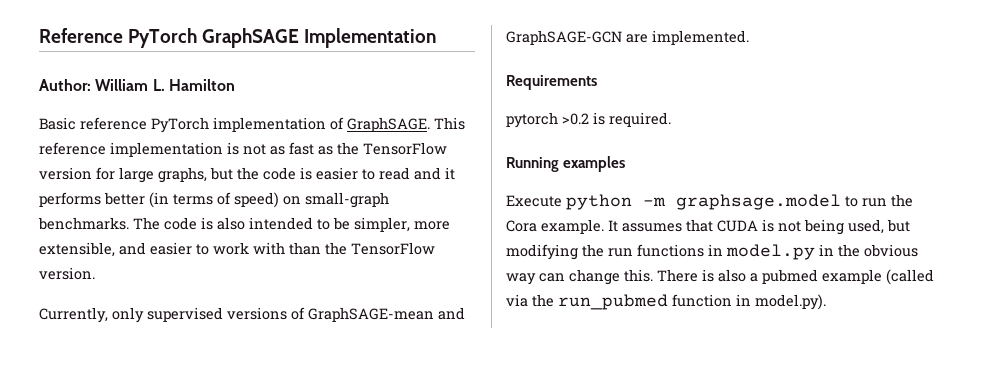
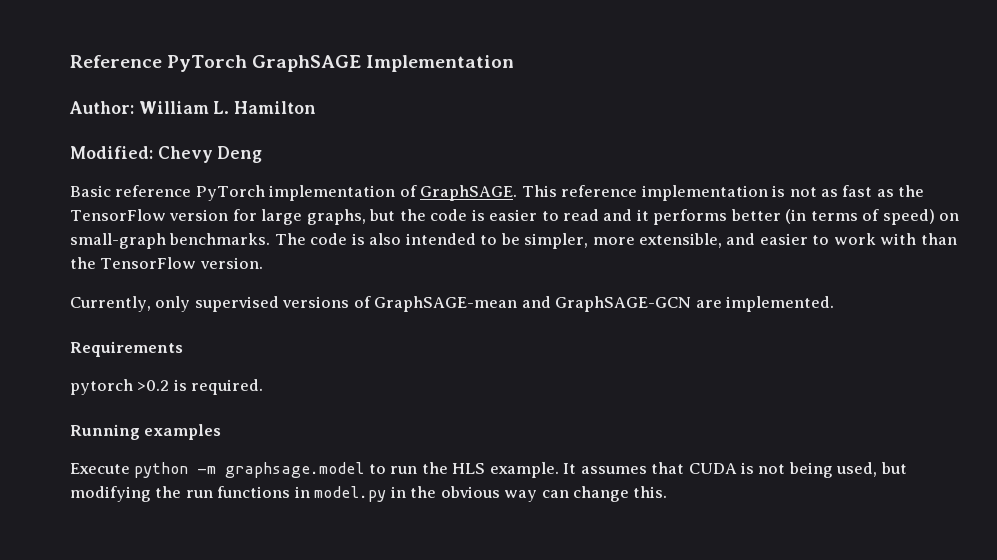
(235, 85) none -> [70,146,263,163] // Modified: Chevy Deng
[506,220,537,232] Cora -> [452,463,486,474] HLS
[657,269,934,285] [506,294,826,310] There is also a pubmed example (called via the run_pubmed function in model.py). -> (668, 492) none

